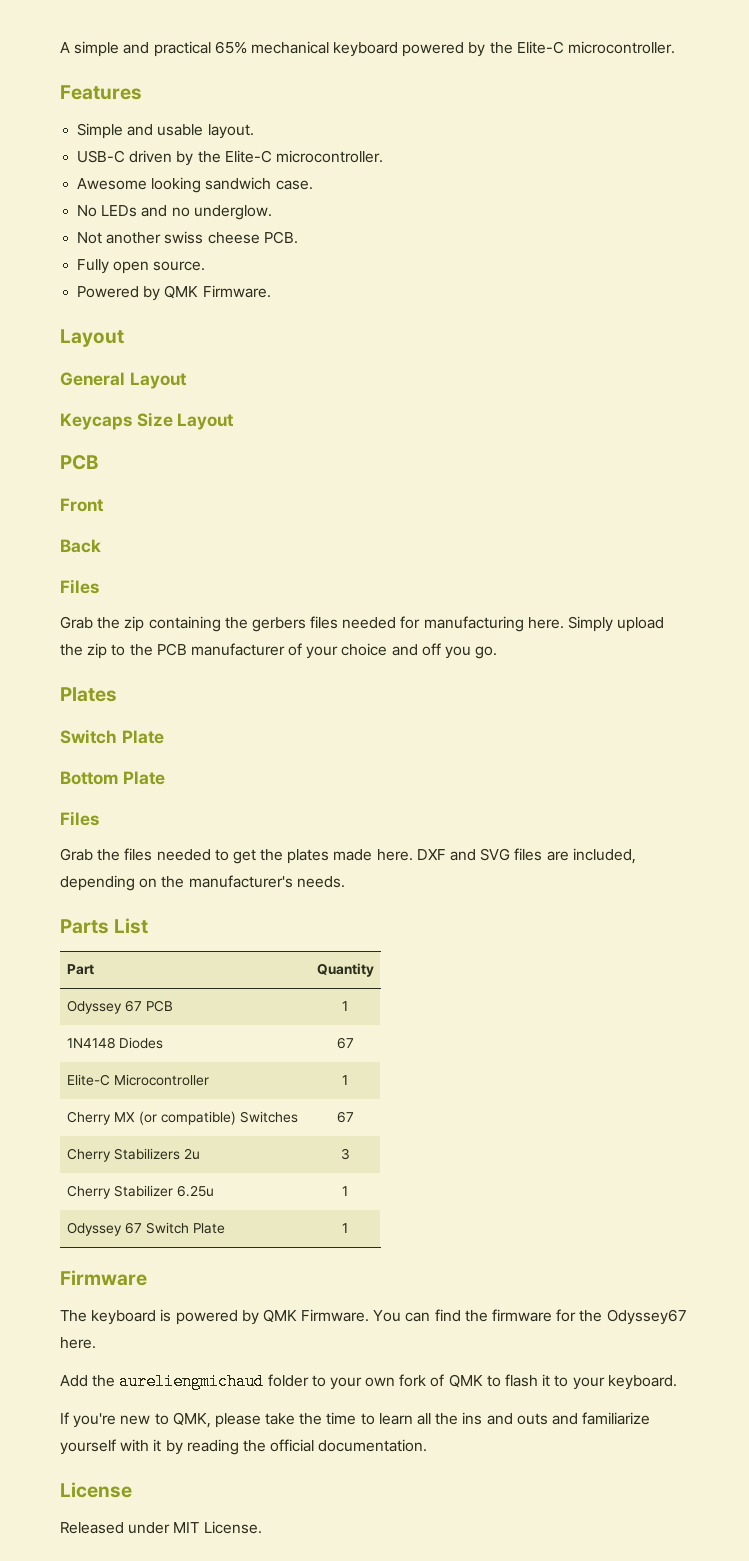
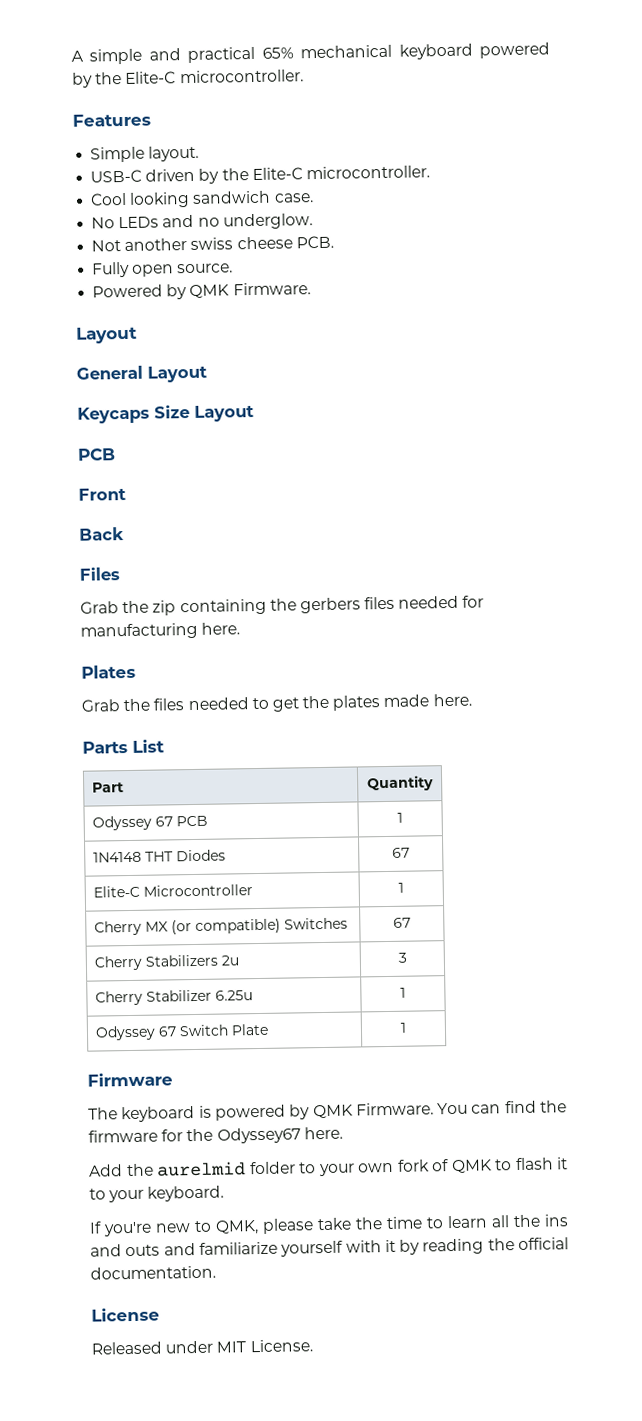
[127,124,204,136] and usable -> (146, 154) none
[77,178,148,190] Awesome -> [90,192,128,206] Cool
[568,616,665,632] [60,643,498,659] [60,687,117,702] [60,729,164,744] [60,771,165,785] [60,811,99,826] Simply upload the zip to the PCB manufacturer of your choice and off you go. // Plates // Switch Plate // Bottom Plate // Files -> [81,664,136,679] // Plates
[416,848,636,864] [60,875,345,891] DXF and SVG files are included, depending on the manufacturer's needs. -> (472, 700) none
(115, 1043) none -> [144,851,173,862] THT
[119,1373,265,1390] aureliengmichaud -> [157,1161,246,1177] aurelmid

